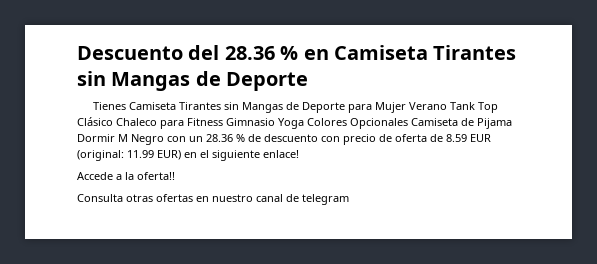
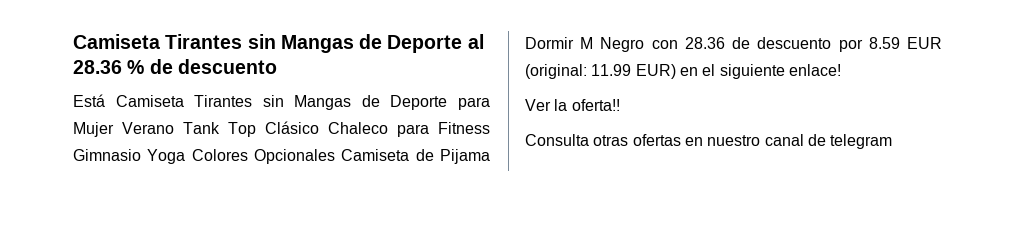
[77,45,517,60] [77,71,309,91] [93,102,127,110] Descuento del 28.36 % en Camiseta Tirantes sin Mangas de Deporte // Tienes -> [73,34,484,53] [73,59,277,74] [73,94,105,107] Camiseta Tirantes sin Mangas de Deporte al 28.36 % de descuento // Está
[189,134,443,145] un 28.36 % de descuento con precio de oferta de -> [684,37,863,52] 28.36 de descuento por
[77,172,122,180] Accede a -> [525,99,551,111] Ver

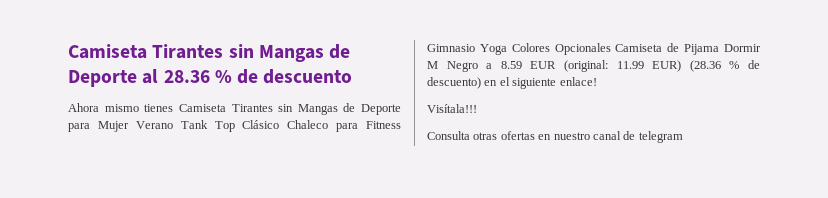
[73,94,105,107] Está -> [68,103,174,112] Ahora mismo tienes
[651,37,863,52] con 28.36 de descuento por -> [486,63,493,69] a
(676, 71) none -> [689,60,760,72] [427,77,481,89] (28.36 % de descuento)
[525,99,620,111] Ver la oferta!! -> [427,104,477,113] Visítala!!!

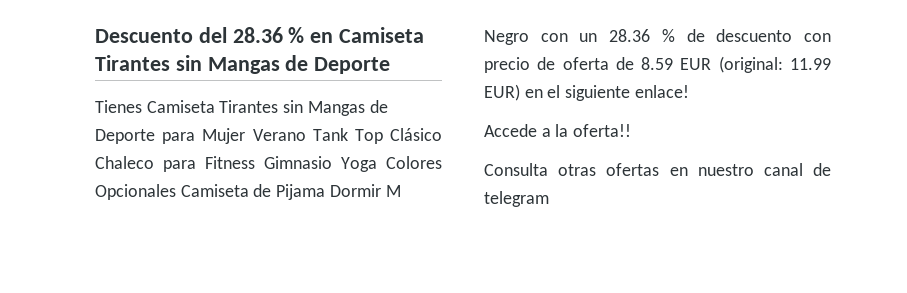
[68,44,351,62] [68,69,353,87] [68,103,174,112] Camiseta Tirantes sin Mangas de Deporte al 28.36 % de descuento // Ahora mismo tienes -> [95,27,425,43] [95,55,391,74] [95,100,142,113] Descuento del 28.36 % en Camiseta Tirantes sin Mangas de Deporte // Tienes
[486,63,493,69] a -> [540,29,831,42] [484,57,634,73] con un 28.36 % de descuento con precio de oferta de
[689,60,760,72] [427,77,481,89] (28.36 % de descuento) -> (520, 92) none
[427,104,477,113] Visítala!!! -> [484,124,632,137] Accede a la oferta!!

